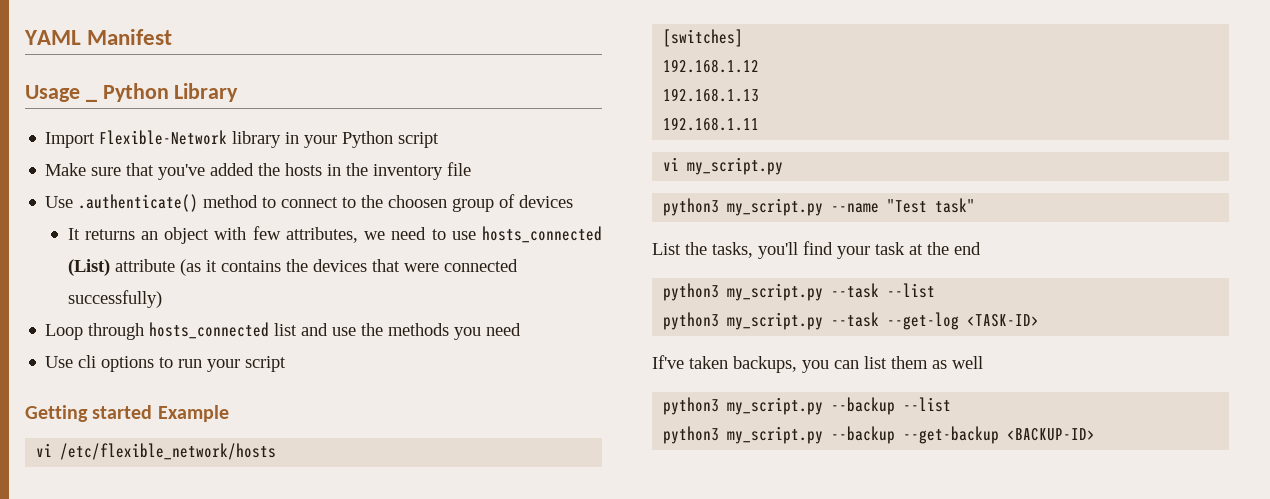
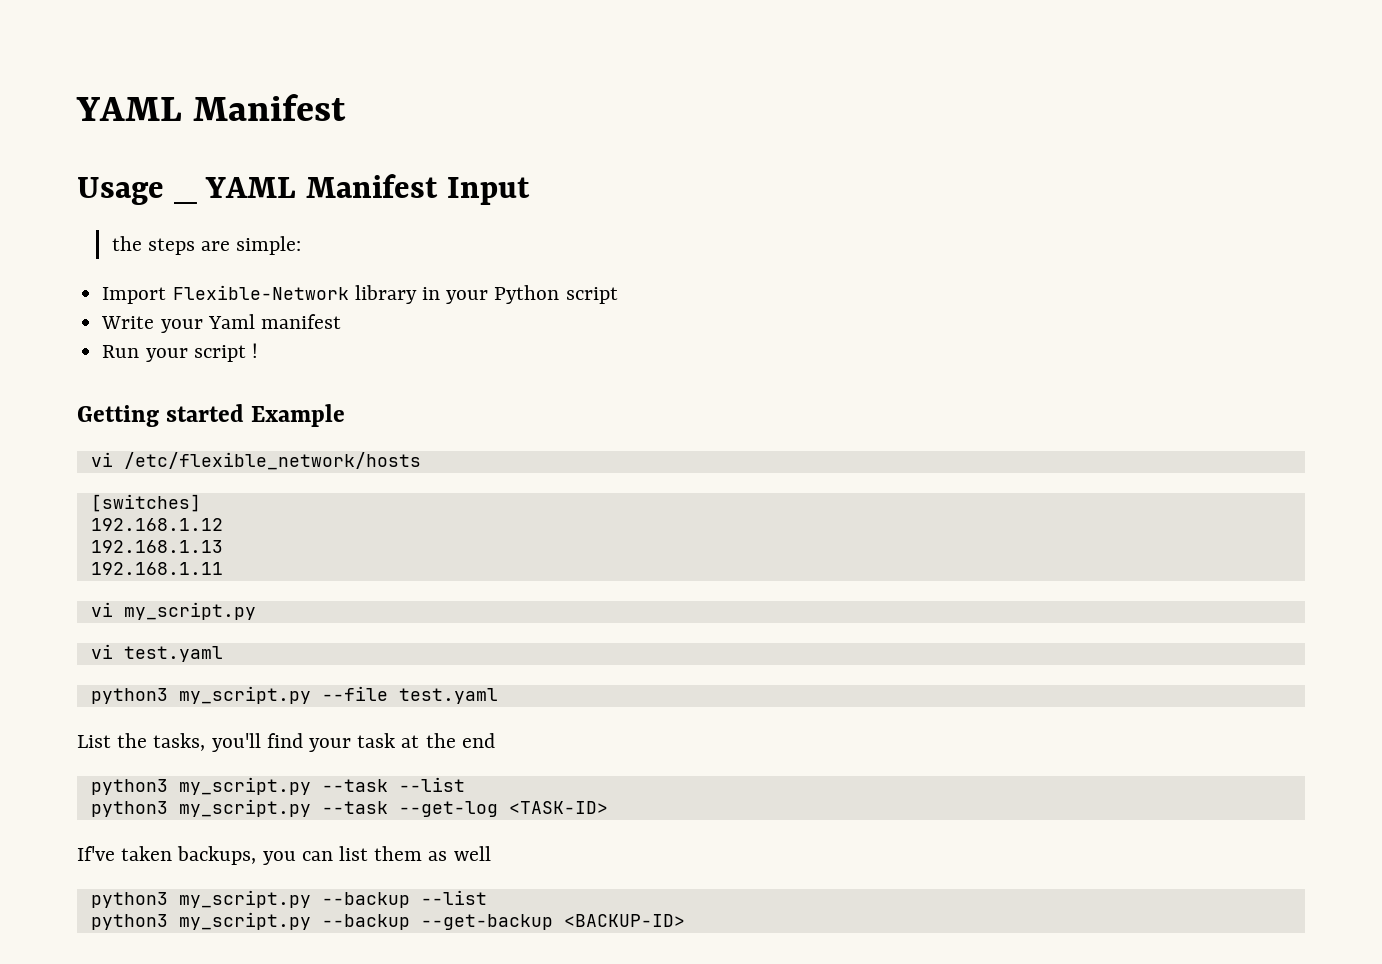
[102,83,239,102] Python Library -> [205,174,530,205] [111,236,302,255] YAML Manifest Input // the steps are simple:
[45,162,472,180] [45,194,574,212] [67,226,602,244] [67,259,518,276] [67,290,162,308] [45,322,522,340] [45,355,203,372] Make sure that you've added the hosts in the inventory file // Use .authenticate() method to connect to the choosen group of devices // It returns an object with few attributes, we need to use hosts_connected (List) attribute (as it contains the devices that were connected successfully) // Loop through hosts_connected list and use the methods you need // Use cli options to run -> [101,314,341,333] [102,345,140,358] Write your Yaml manifest // Run
(287, 364) none -> [251,343,258,358] !
[663,198,976,216] // python3 my_script.py --name "Test task" -> [90,644,223,662] [90,686,498,704] // vi test.yaml // python3 my_script.py --file test.yaml

